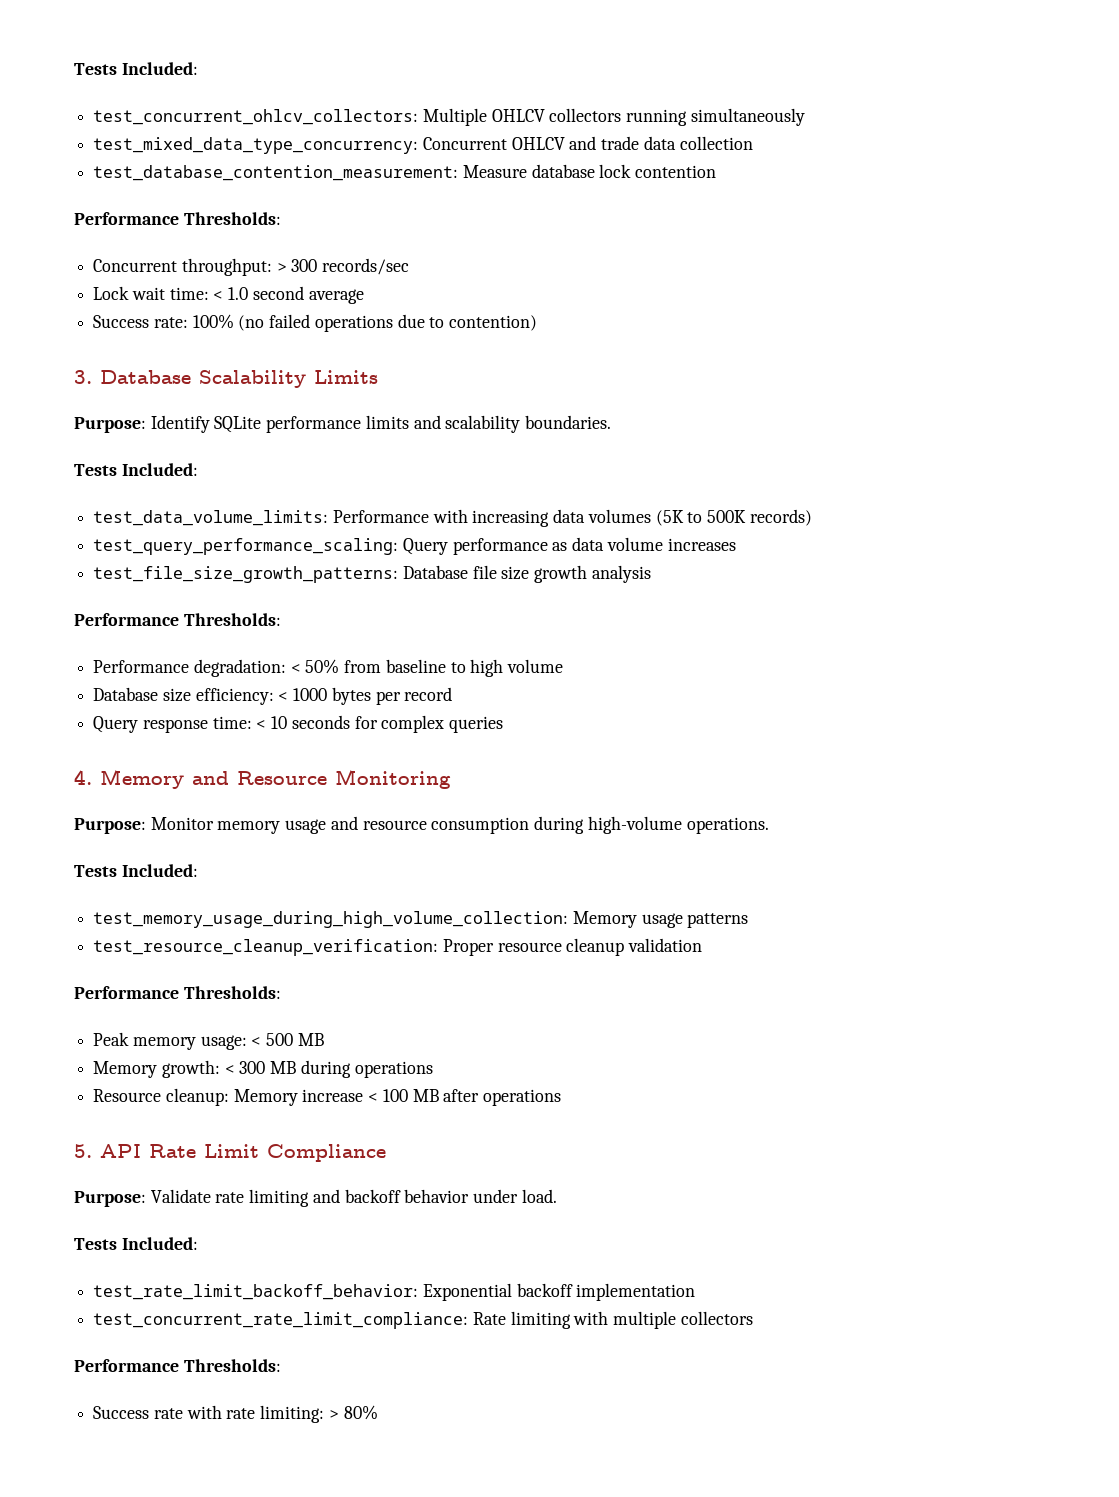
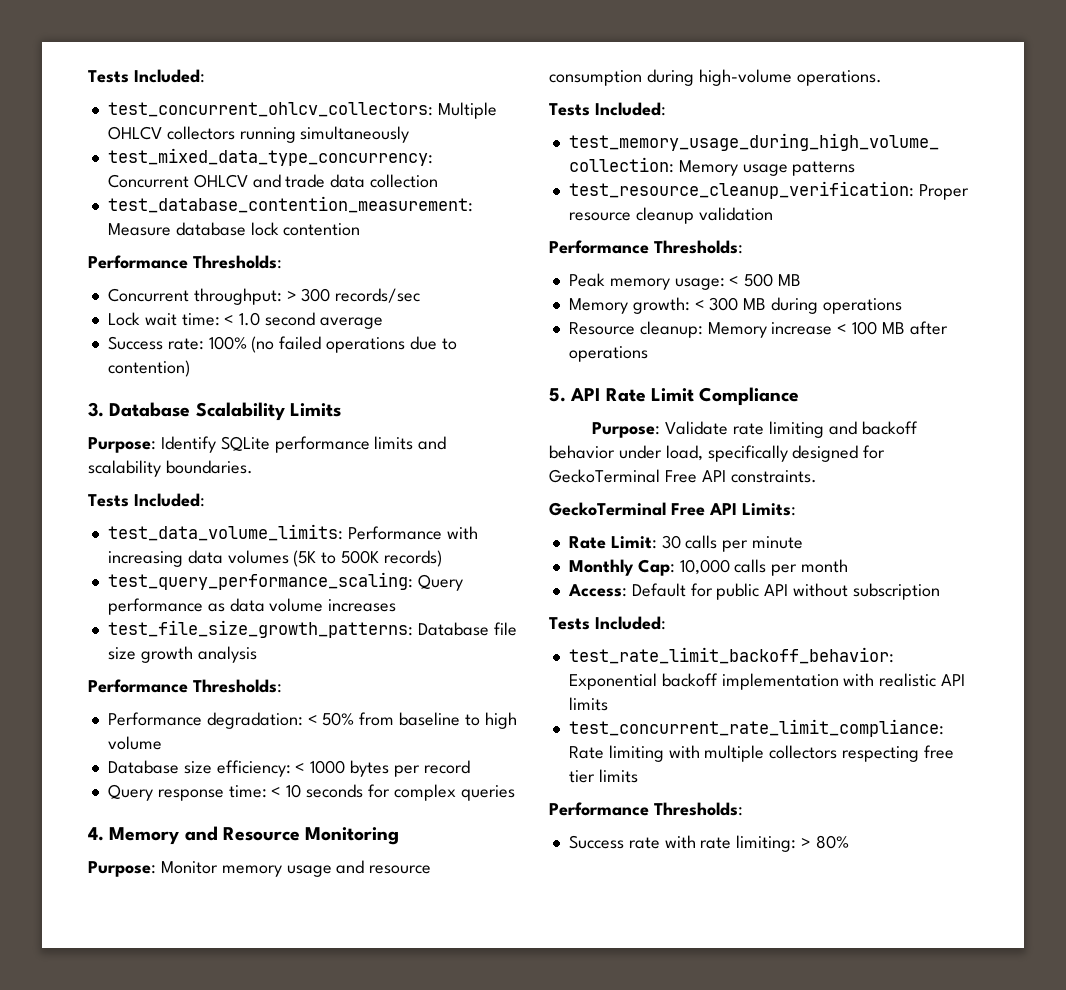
[521,1189,557,1203] load. -> [665,445,886,462] [549,469,817,483] [549,502,796,516] [568,535,804,552] [568,559,849,576] [567,583,940,600] load, specifically designed for GeckoTerminal Free API constraints. // GeckoTerminal Free API Limits: // Rate Limit: 30 calls per minute // Monthly Cap: 10,000 calls per month // Access: Default for public API without subscription
(696, 1292) none -> [843,673,966,687] [568,697,608,711] with realistic API limits
(753, 1318) none -> [842,745,954,762] [568,769,638,783] respecting free tier limits

